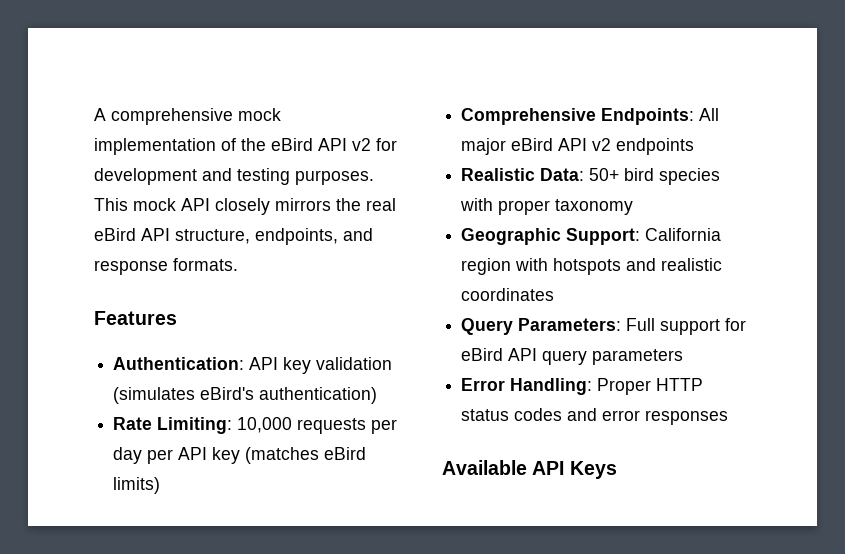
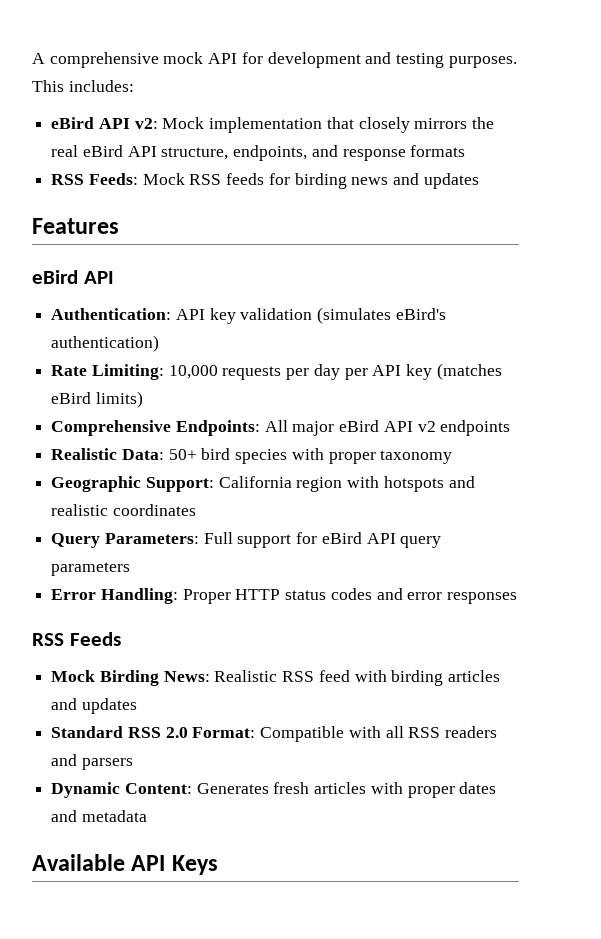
[94,138,371,155] implementation of the eBird API v2 -> [208,53,238,64] API
[133,198,210,211] mock API -> [68,80,134,92] [51,117,354,133] includes: // eBird API v2: Mock implementation that
[173,258,238,271] formats. -> [410,145,466,157] [51,173,479,189] formats // RSS Feeds: Mock RSS feeds for birding news and updates
(177, 318) none -> [32,270,114,284] // eBird API
(729, 417) none -> [32,632,121,646] [51,670,501,686] [51,698,137,714] [51,726,498,742] [51,754,133,770] [51,782,497,798] [51,810,147,822] // RSS Feeds // Mock Birding News: Realistic RSS feed with birding articles and updates // Standard RSS 2.0 Format: Compatible with all RSS readers and parsers // Dynamic Content: Generates fresh articles with proper dates and metadata

